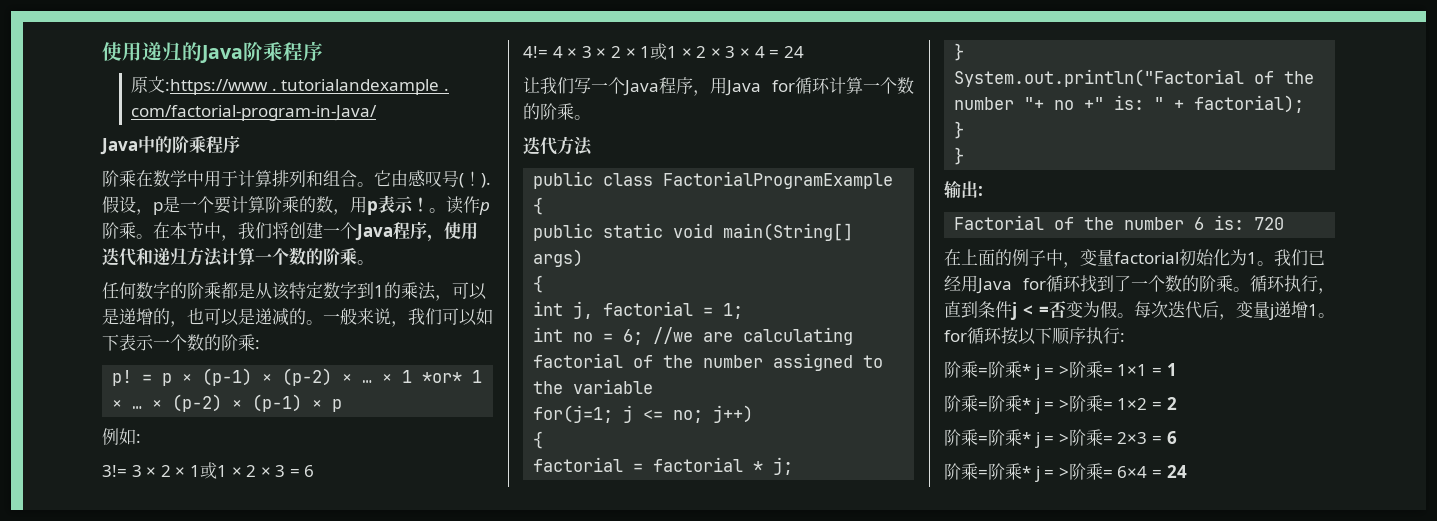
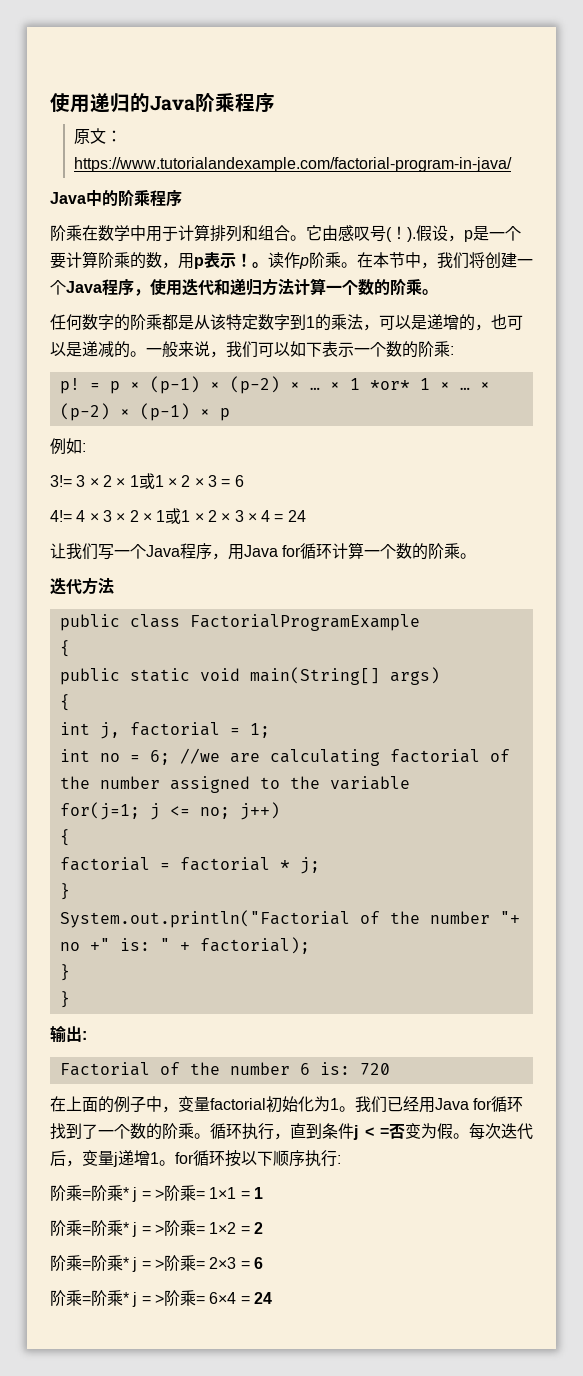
[165,79,449,95] [131,105,378,121] :https://www . tutorialandexample . com/factorial-program-in-Java/ -> [106,130,123,142] [74,157,513,172] ：https://www.tutorialandexample.com/factorial-program-in-java/

